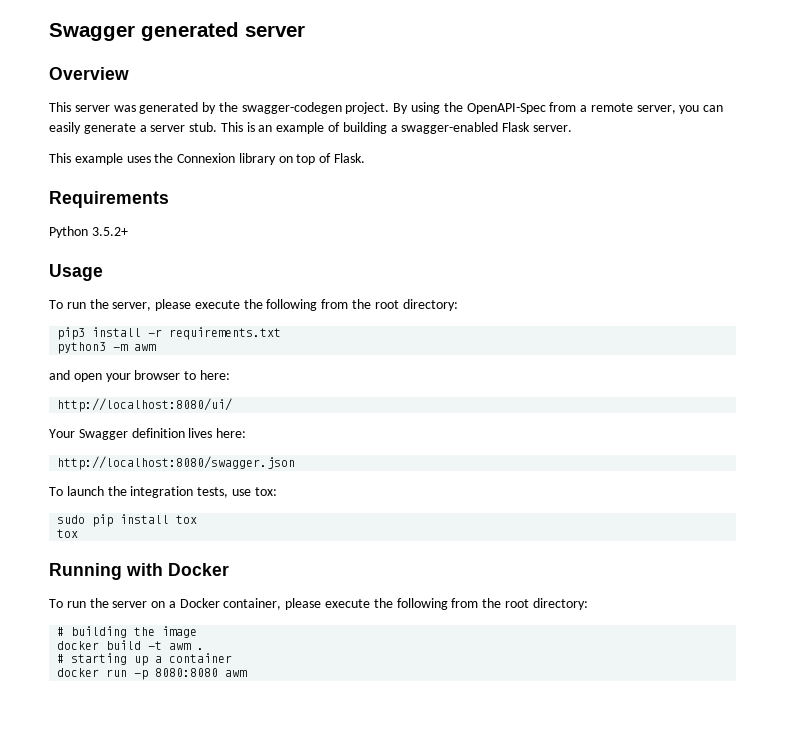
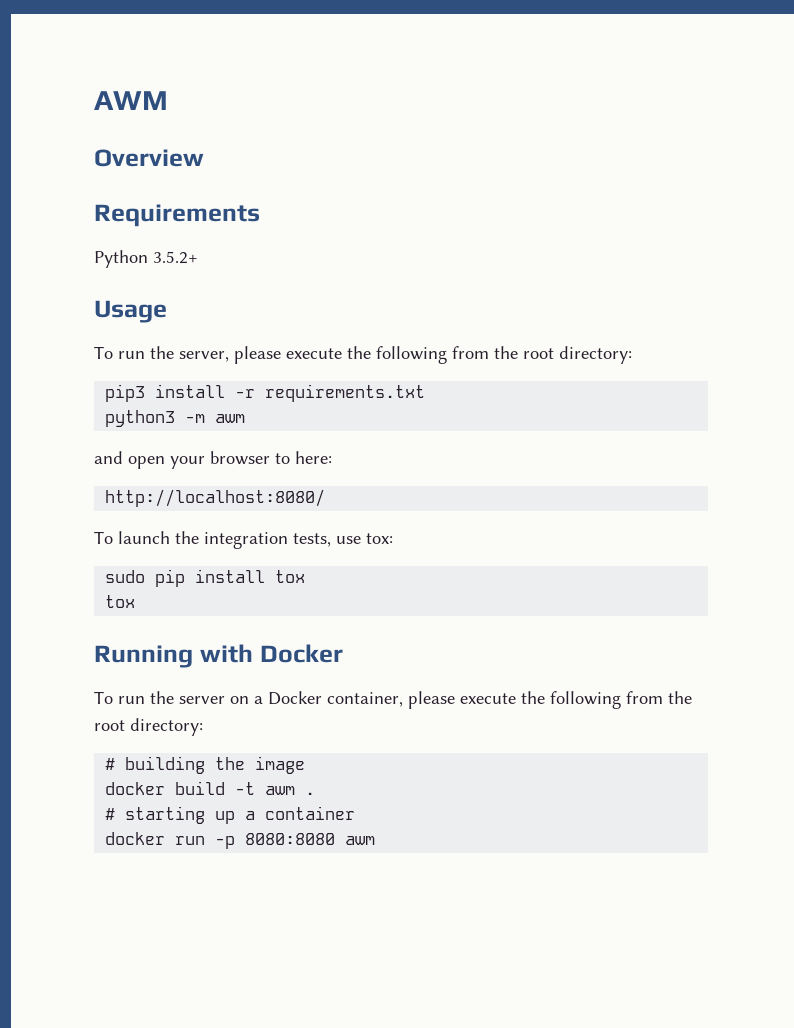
[49,22,305,41] [49,67,129,80] [49,102,724,114] [49,122,572,134] [49,153,366,165] Swagger generated server // Overview // This server was generated by the swagger-codegen project. By using the OpenAPI-Spec from a remote server, you can easily generate a server stub. This is an example of building a swagger-enabled Flask server. // This example uses the Connexion library on top of Flask. -> [94,91,168,110] [94,149,204,167] AWM // Overview
[57,398,233,412] [49,428,247,440] [57,456,296,470] http://localhost:8080/ui/ // Your Swagger definition lives here: // http://localhost:8080/swagger.json -> [105,489,326,507] http://localhost:8080/

